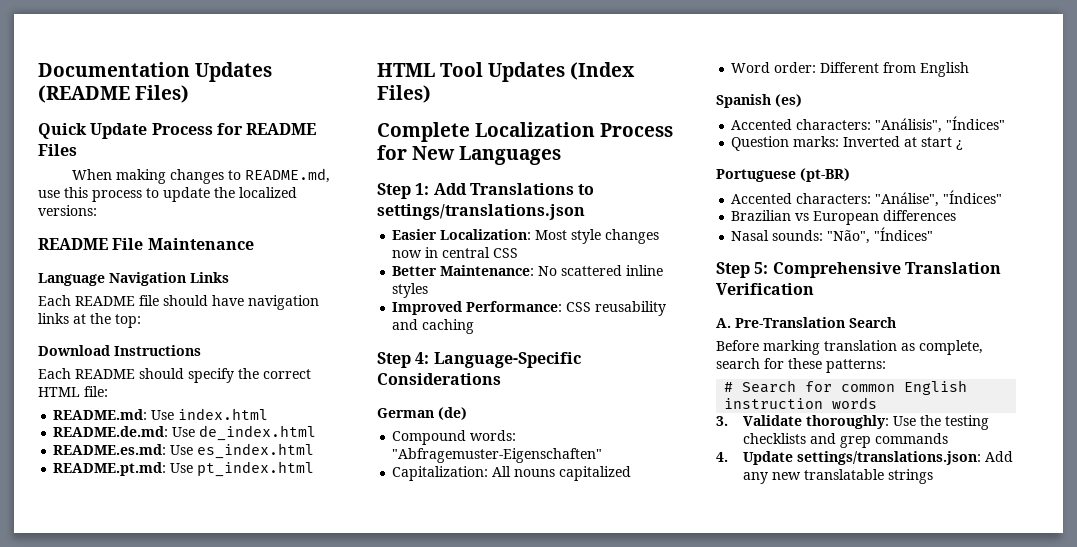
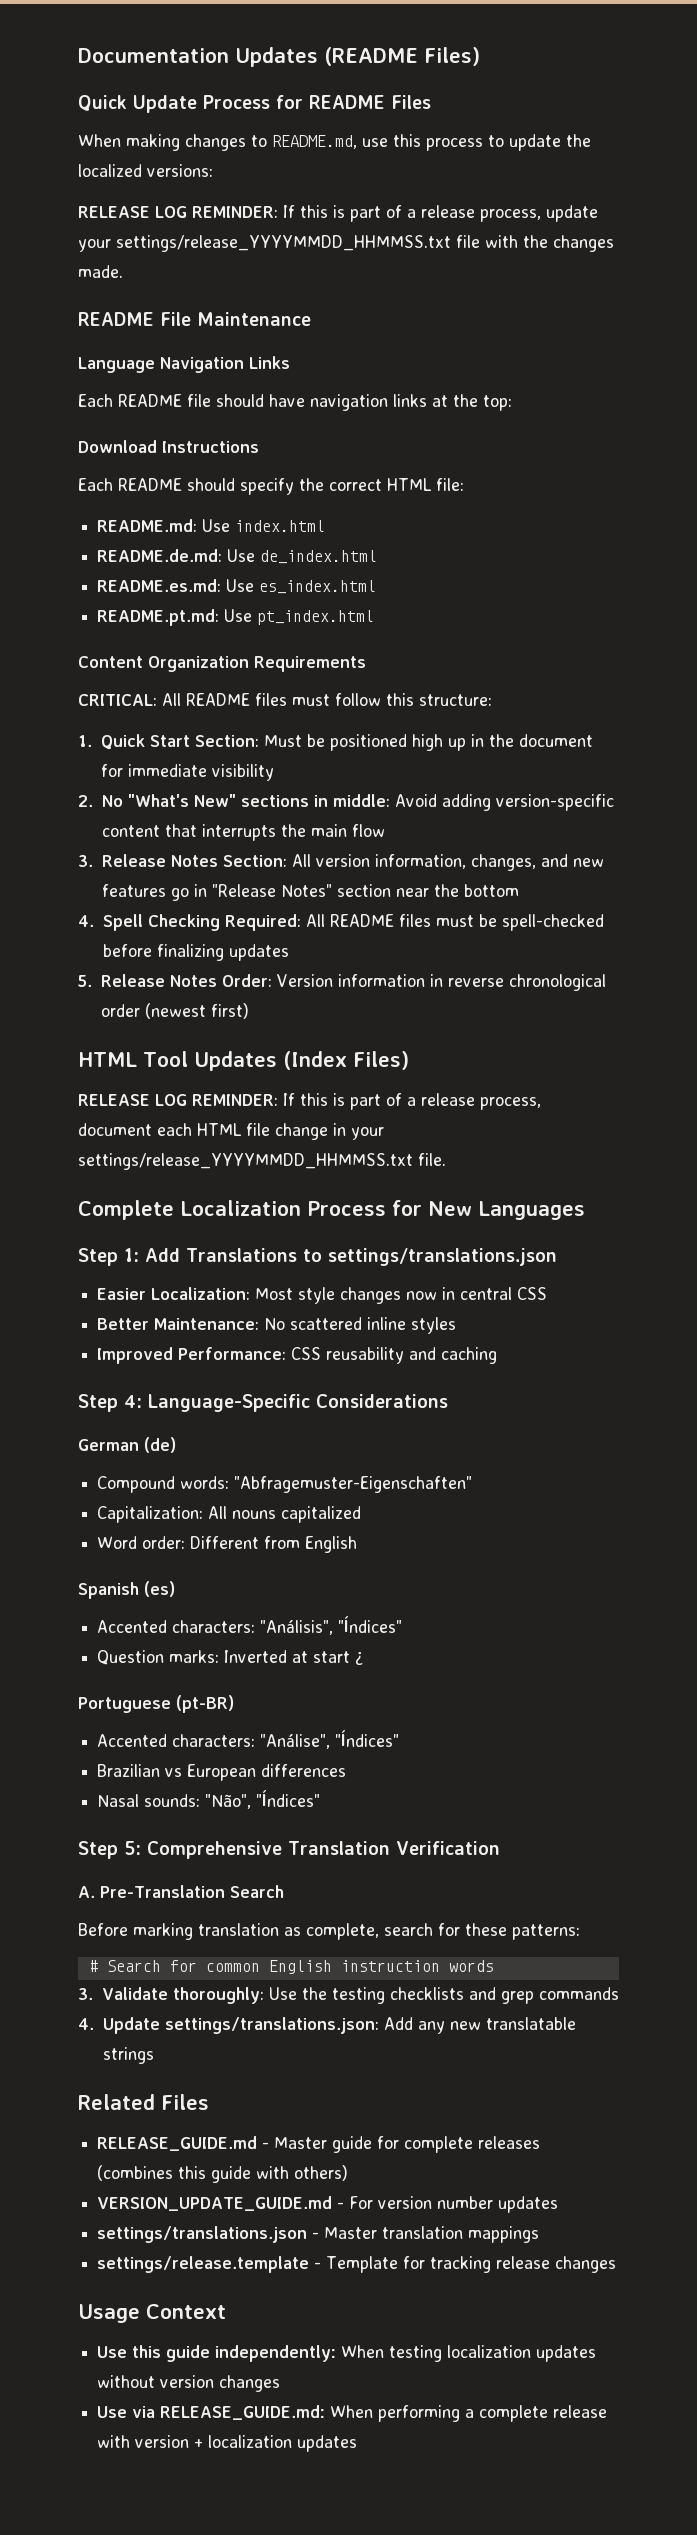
(97, 210) none -> [78,205,598,222] [78,235,614,252] [78,265,123,278] // RELEASE LOG REMINDER: If this is part of a release process, update your settings/release_YYYYMMDD_HHMMSS.txt file with the changes made.
(315, 469) none -> [78,656,366,672] [78,693,492,706] [78,734,594,751] [101,764,275,781] [78,794,614,811] [101,824,385,841] [78,854,604,871] [101,884,519,901] [78,914,604,931] [102,944,289,961] [78,974,607,991] [101,1003,250,1019] // Content Organization Requirements // CRITICAL: All README files must follow this structure: // 1. Quick Start Section: Must be positioned high up in the document for immediate visibility // 2. No "What's New" sections in middle: Avoid adding version-specific content that interrupts the main flow // 3. Release Notes Section: All version information, changes, and new features go in "Release Notes" section near the bottom // 4. Spell Checking Required: All README files must be spell-checked before finalizing updates // 5. Release Notes Order: Version information in reverse chronological order (newest first)
(431, 94) none -> [78,1093,541,1110] [78,1123,384,1140] [78,1153,446,1170] // RELEASE LOG REMINDER: If this is part of a release process, document each HTML file change in your settings/release_YYYYMMDD_HHMMSS.txt file.
(934, 476) none -> [78,2094,209,2110] [97,2136,541,2153] [97,2165,349,2183] [97,2196,559,2213] [97,2226,540,2243] [97,2256,617,2273] [78,2304,226,2323] [97,2345,597,2362] [97,2375,281,2392] [97,2405,608,2422] [97,2435,358,2452] // Related Files // RELEASE_GUIDE.md - Master guide for complete releases (combines this guide with others) // VERSION_UPDATE_GUIDE.md - For version number updates // settings/translations.json - Master translation mappings // settings/release.template - Template for tracking release changes // Usage Context // Use this guide independently: When testing localization updates without version changes // Use via RELEASE_GUIDE.md: When performing a complete release with version + localization updates

